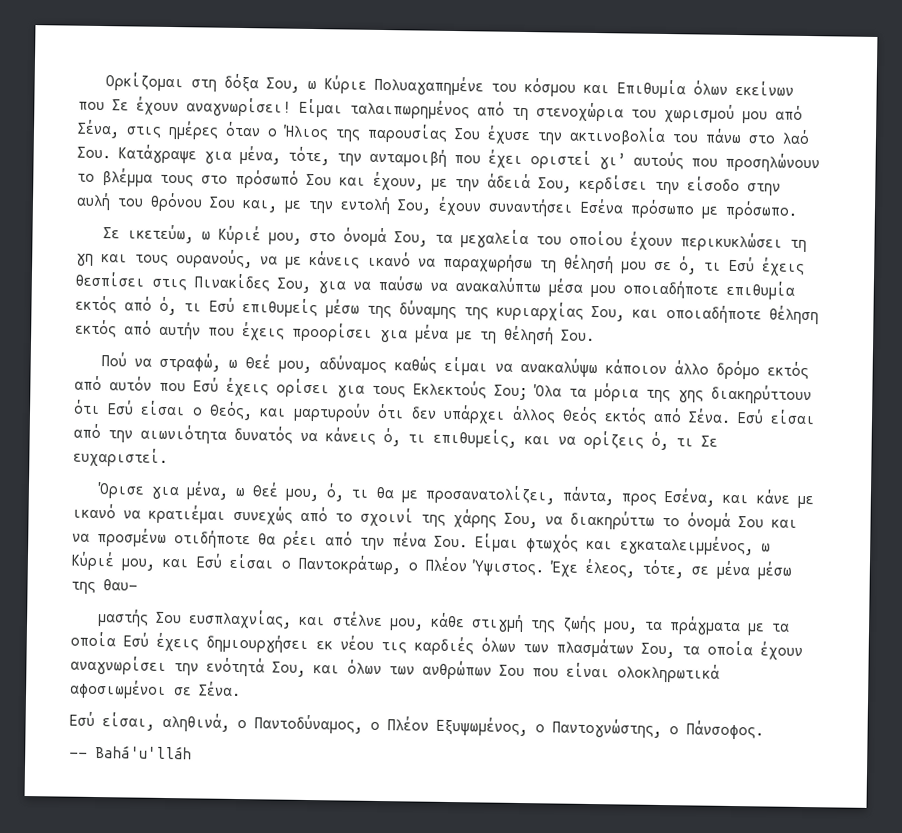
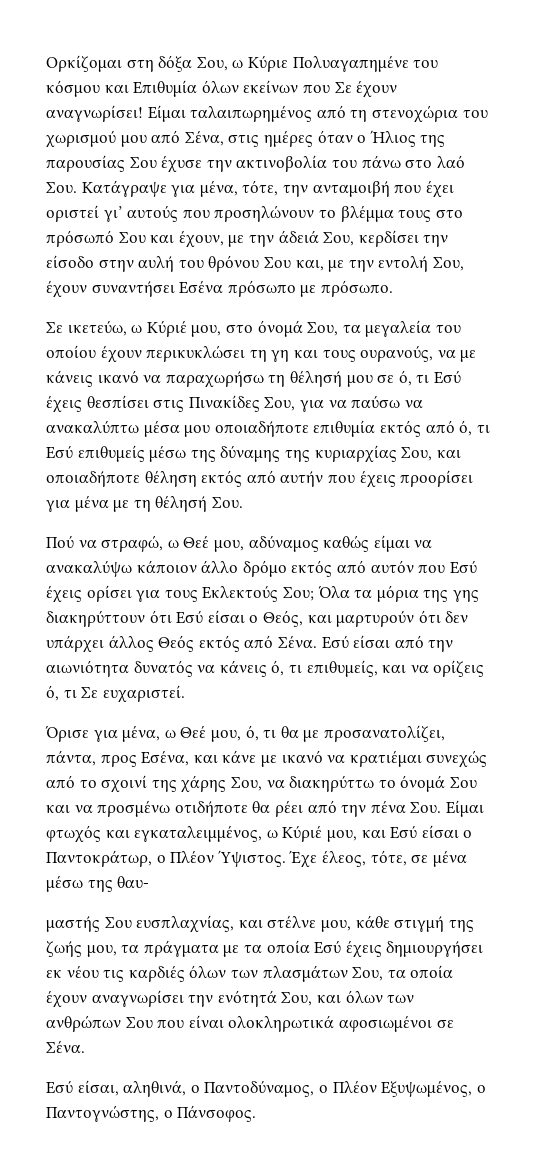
[69,745,192,760] // -- Bahá'u'lláh -> (257, 1113) none

